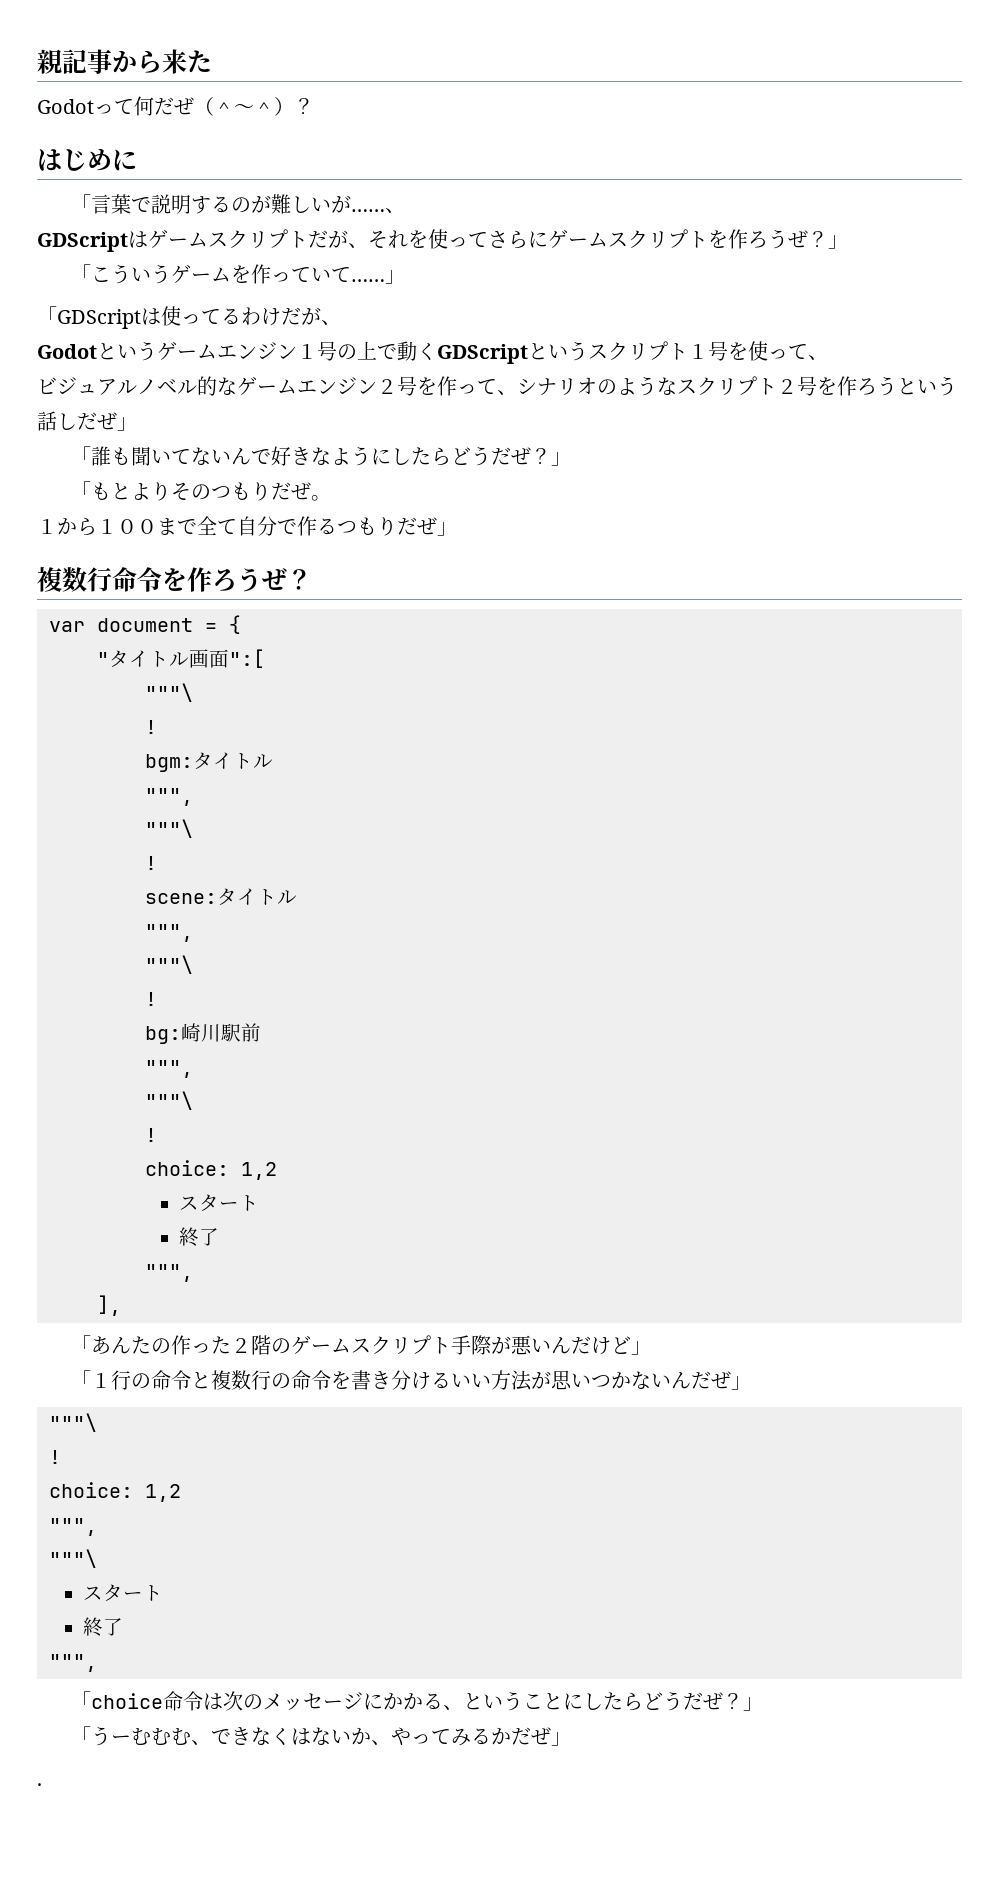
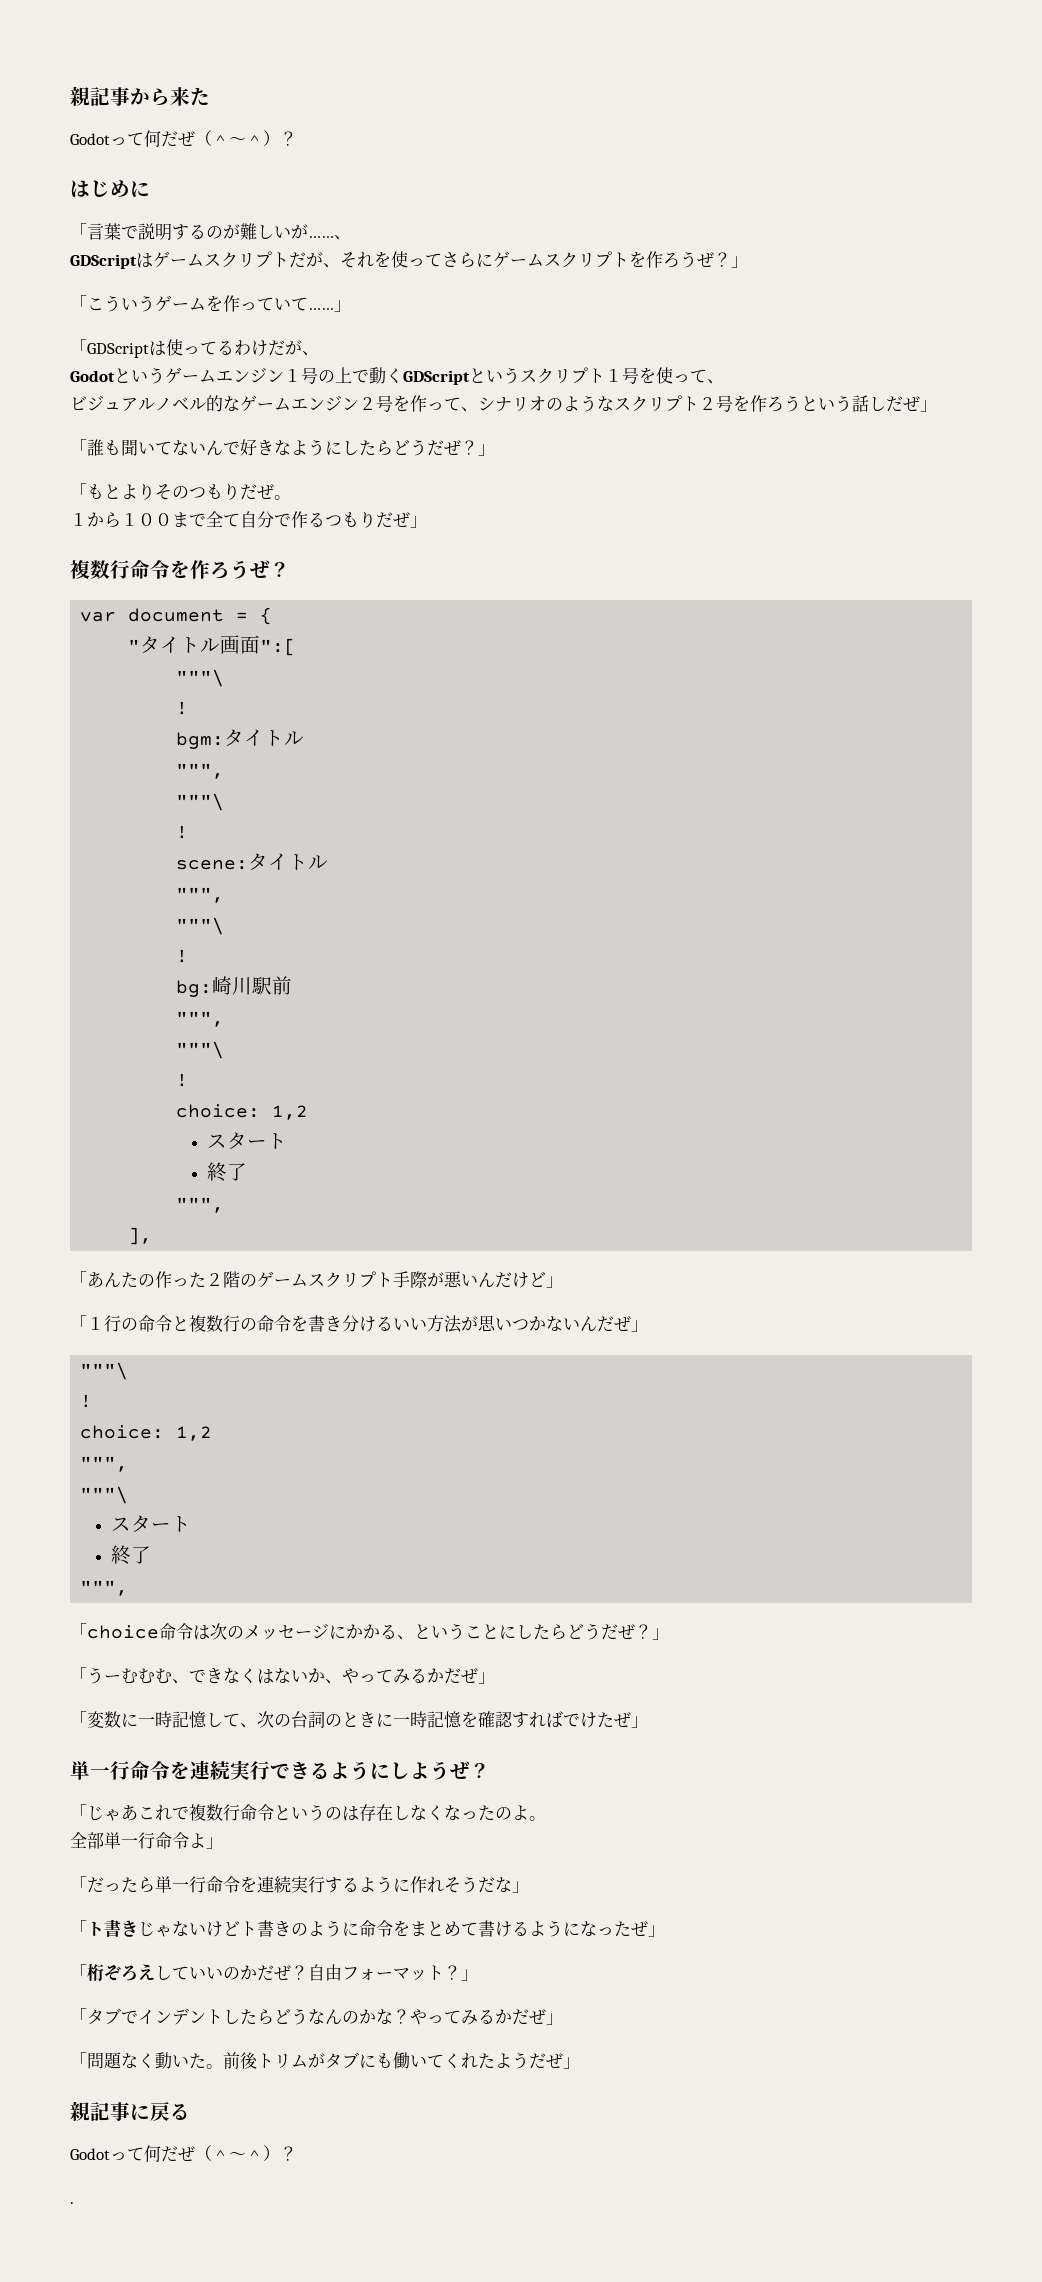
(572, 1739) none -> [70,1711,648,1728] [70,1760,490,1780] [70,1804,546,1821] [70,1832,223,1849] [70,1876,529,1893] [70,1919,665,1937] [70,1964,478,1981] [70,2008,563,2025] [70,2052,580,2069] [70,2101,190,2121] [70,2145,297,2162] // 「変数に一時記憶して、次の台詞のときに一時記憶を確認すればでけたぜ」 // 単一行命令を連続実行できるようにしようぜ？ // 「じゃあこれで複数行命令というのは存在しなくなったのよ。 // 全部単一行命令よ」 // 「だったら単一行命令を連続実行するように作れそうだな」 // 「ト書きじゃないけどト書きのように命令をまとめて書けるようになったぜ」 // 「桁ぞろえしていいのかだぜ？自由フォーマット？」 // 「タブでインデントしたらどうなんのかな？やってみるかだぜ」 // 「問題なく動いた。前後トリムがタブにも働いてくれたようだぜ」 // 親記事に戻る // Godotって何だぜ（＾～＾）？

